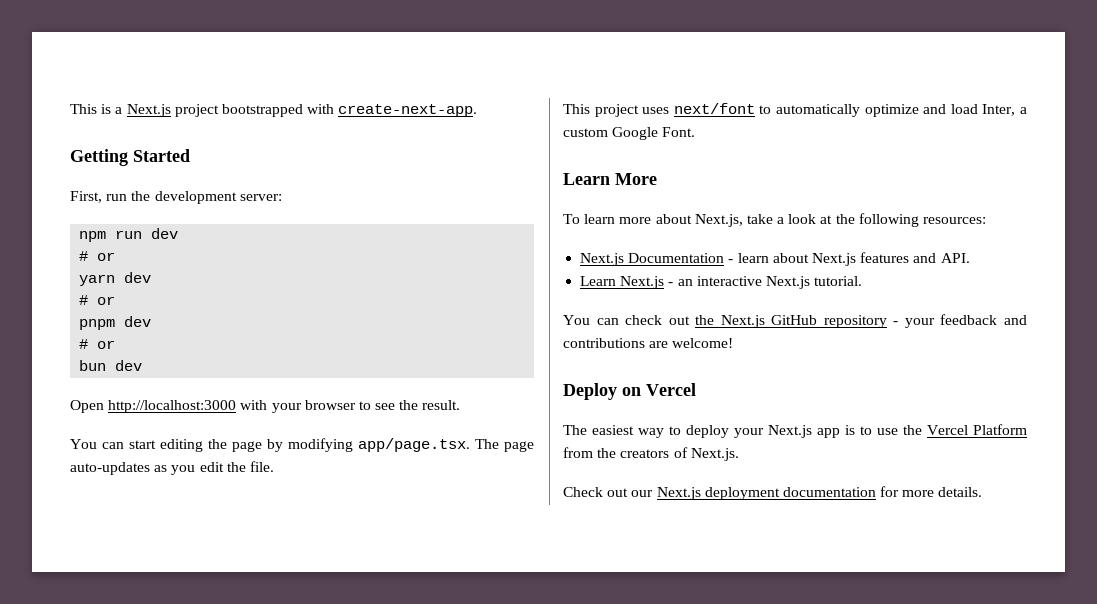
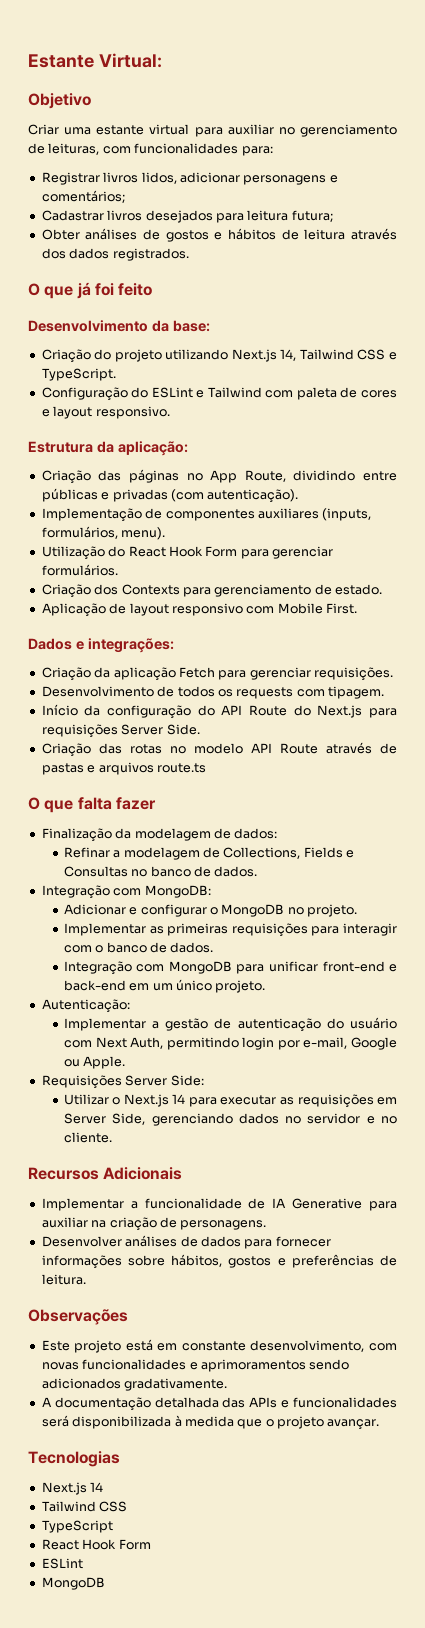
[70,104,478,117] [70,149,190,166] [70,191,282,204] [79,228,179,242] [79,251,116,261] [79,272,152,286] [79,295,116,305] [79,316,152,330] [79,339,116,349] [79,360,143,371] [70,400,461,413] [70,438,534,452] [70,461,274,475] [563,103,1027,117] [563,127,696,140] [563,173,657,185] [563,213,987,227] [580,252,970,266] [580,276,863,289] [563,314,1027,328] [563,338,734,348] [563,383,696,400] [563,424,1027,438] [563,447,739,461] [563,486,983,500] This is a Next.js project bootstrapped with create-next-app. // Getting Started // First, run the development server: // npm run dev // # or // yarn dev // # or // pnpm dev // # or // bun dev // Open http://localhost:3000 with your browser to see the result. // You can start editing the page by modifying app/page.tsx. The page auto-updates as you edit the file. // This project uses next/font to automatically optimize and load Inter, a custom Google Font. // Learn More // To learn more about Next.js, take a look at the following resources: // Next.js Documentation - learn about Next.js features and API. // Learn Next.js - an interactive Next.js tutorial. // You can check out the Next.js GitHub repository - your feedback and contributions are welcome! // Deploy on Vercel // The easiest way to deploy your Next.js app is to use the Vercel Platform from the creators of Next.js. // Check out our Next.js deployment documentation for more details. -> [28,53,162,68] [28,93,91,109] [28,124,397,137] [28,143,273,156] [41,172,338,185] [41,190,125,203] [41,210,333,223] [41,228,397,242] [41,248,189,261] [28,282,153,299] [28,320,210,332] [41,349,397,363] [41,368,116,381] [41,387,397,401] [41,406,170,419] [28,441,188,456] [41,469,397,484] [41,488,299,503] [41,508,372,522] [41,526,166,540] [41,546,333,560] [41,564,118,576] [41,584,382,598] [41,603,357,617] [28,638,174,653] [41,667,393,681] [41,686,384,699] [41,704,397,719] [41,724,200,738] [41,742,397,757] [41,762,206,775] [28,797,156,813] [41,828,278,842] [63,847,355,860] [63,866,258,877] [41,885,211,899] [63,904,358,917] [63,923,397,937] [63,942,214,953] [63,961,397,975] [63,979,266,993] [41,999,130,1013] [63,1017,398,1032] [63,1037,397,1050] [63,1056,126,1069] [41,1075,204,1089] [63,1094,398,1108] [63,1113,398,1126] [63,1132,112,1143] [28,1167,183,1180] [41,1198,397,1211] [41,1217,267,1231] [41,1235,331,1249] [41,1254,397,1269] [41,1274,86,1285] [28,1309,128,1325] [41,1339,397,1353] [41,1359,350,1372] [41,1378,228,1391] [41,1397,397,1411] [41,1415,380,1430] [28,1451,120,1467] [41,1482,104,1495] [41,1501,128,1512] [41,1520,113,1533] [41,1539,151,1550] [41,1558,83,1569] [41,1577,105,1590] Estante Virtual: // Objetivo // Criar uma estante virtual para auxiliar no gerenciamento de leituras, com funcionalidades para: // Registrar livros lidos, adicionar personagens e comentários; // Cadastrar livros desejados para leitura futura; // Obter análises de gostos e hábitos de leitura através dos dados registrados. // O que já foi feito // Desenvolvimento da base: // Criação do projeto utilizando Next.js 14, Tailwind CSS e TypeScript. // Configuração do ESLint e Tailwind com paleta de cores e layout responsivo. // Estrutura da aplicação: // Criação das páginas no App Route, dividindo entre públicas e privadas (com autenticação). // Implementação de componentes auxiliares (inputs, formulários, menu). // Utilização do React Hook Form para gerenciar formulários. // Criação dos Contexts para gerenciamento de estado. // Aplicação de layout responsivo com Mobile First. // Dados e integrações: // Criação da aplicação Fetch para gerenciar requisições. // Desenvolvimento de todos os requests com tipagem. // Início da configuração do API Route do Next.js para requisições Server Side. // Criação das rotas no modelo API Route através de pastas e arquivos route.ts // O que falta fazer // Finalização da modelagem de dados: // Refinar a modelagem de Collections, Fields e Consultas no banco de dados. // Integração com MongoDB: // Adicionar e configurar o MongoDB no projeto. // Implementar as primeiras requisições para interagir com o banco de dados. // Integração com MongoDB para unificar front-end e back-end em um único projeto. // Autenticação: // Implementar a gestão de autenticação do usuário com Next Auth, permitindo login por e-mail, Google ou Apple. // Requisições Server Side: // Utilizar o Next.js 14 para executar as requisições em Server Side, gerenciando dados no servidor e no cliente. // Recursos Adicionais // Implementar a funcionalidade de IA Generative para auxiliar na criação de personagens. // Desenvolver análises de dados para fornecer informações sobre hábitos, gostos e preferências de leitura. // Observações // Este projeto está em constante desenvolvimento, com novas funcionalidades e aprimoramentos sendo adicionados gradativamente. // A documentação detalhada das APIs e funcionalidades será disponibilizada à medida que o projeto avançar. // Tecnologias // Next.js 14 // Tailwind CSS // TypeScript // React Hook Form // ESLint // MongoDB

